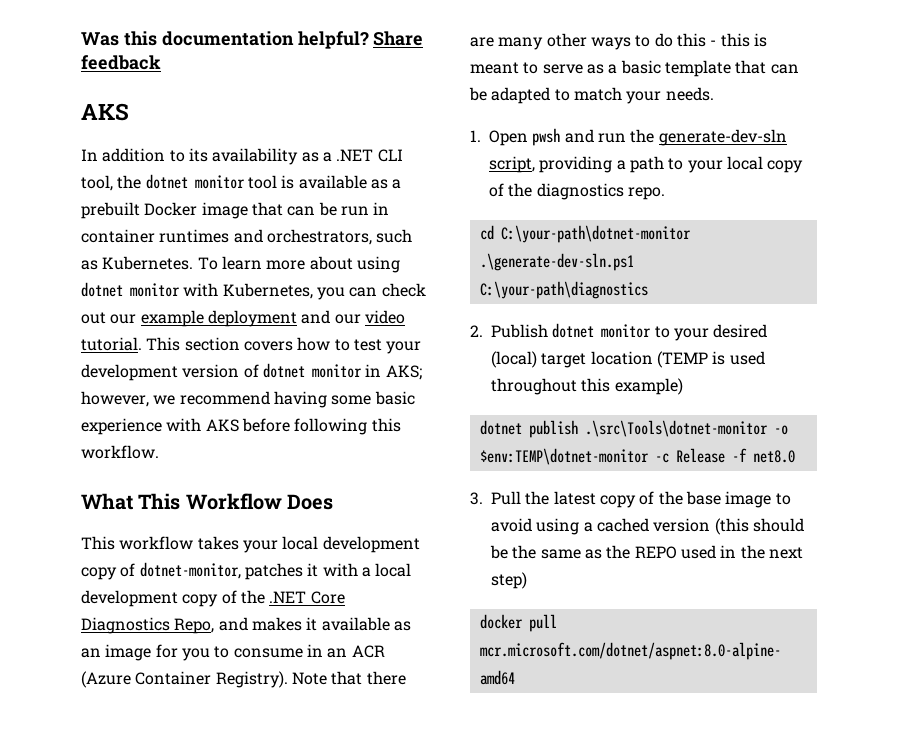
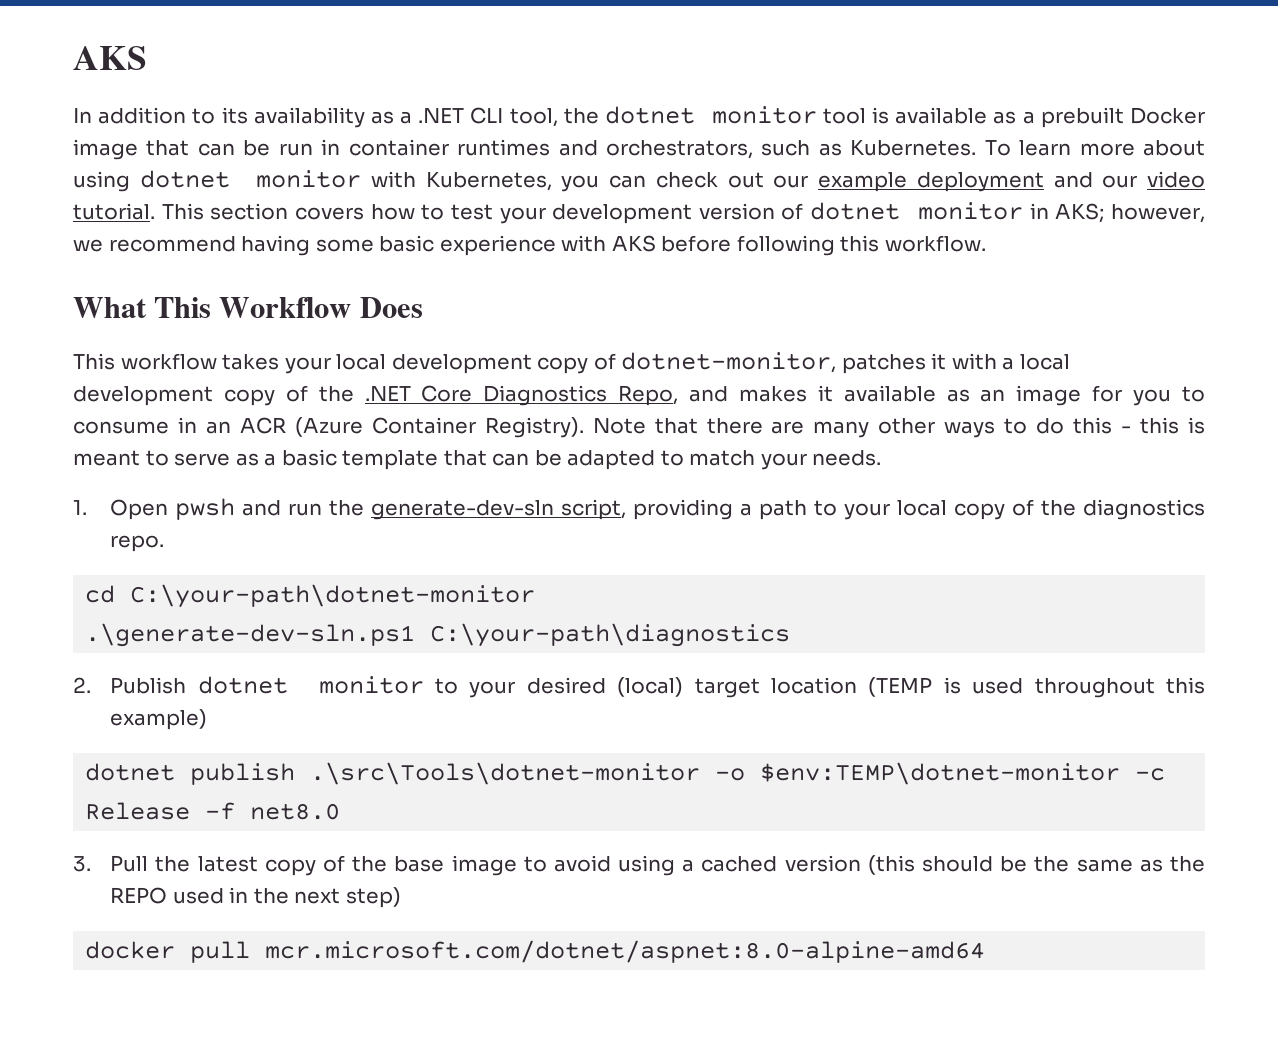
[81,31,424,49] [81,55,161,70] Was this documentation helpful? Share feedback // -> (73, 58) none

